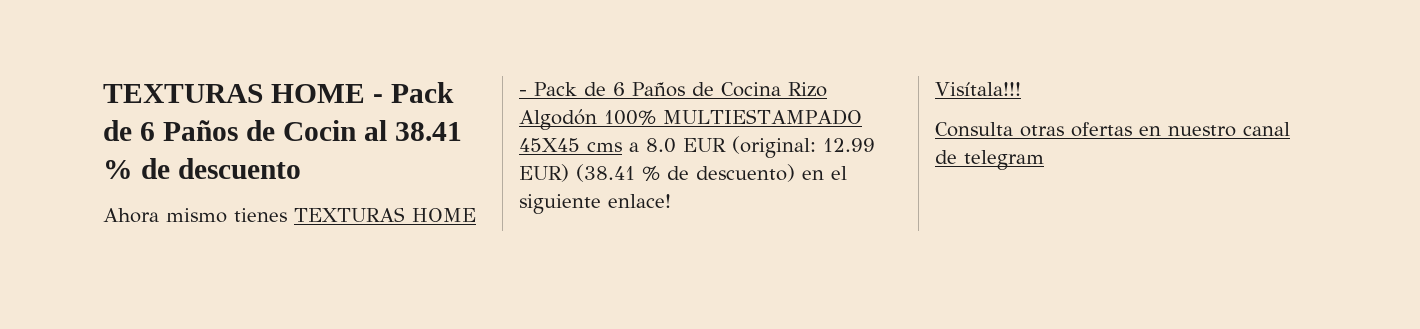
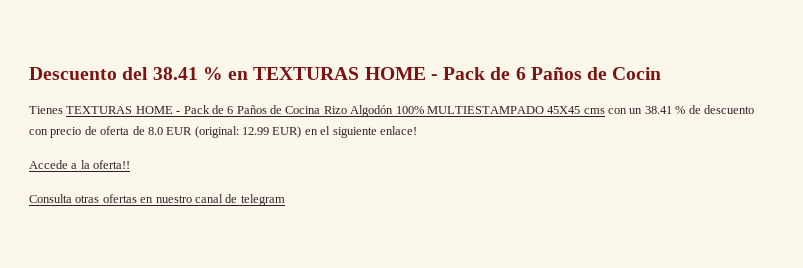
(103, 93) none -> [29,67,249,80] Descuento del 38.41 % en
[363,120,462,141] [103,158,301,179] [103,208,287,223] al 38.41 % de descuento // Ahora mismo tienes -> [29,106,63,114] // Tienes
[629,142,639,152] a -> [608,105,754,114] [29,126,145,138] con un 38.41 % de descuento con precio de oferta de
[576,164,795,182] (38.41 % de descuento) -> (302, 132) none
[935,82,1021,96] Visítala!!! -> [29,160,131,169] Accede a la oferta!!

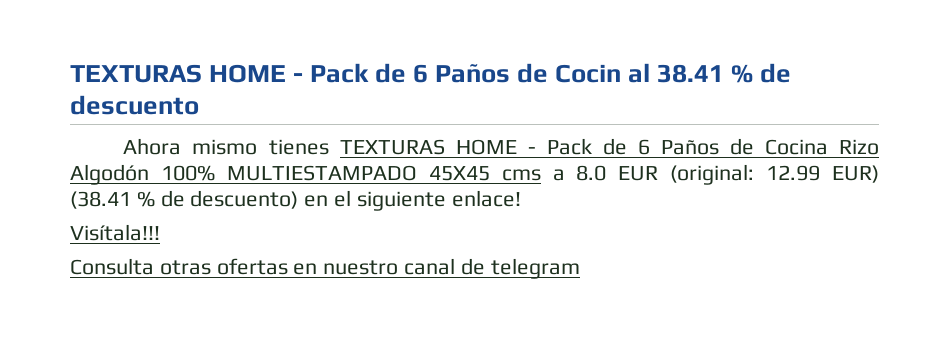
[29,67,249,80] Descuento del 38.41 % en -> (70, 73) none
[29,106,63,114] // Tienes -> [628,63,792,83] [70,95,199,115] [123,138,329,155] al 38.41 % de descuento // Ahora mismo tienes
[608,105,754,114] [29,126,145,138] con un 38.41 % de descuento con precio de oferta de -> [552,169,565,181] a
(302, 132) none -> [70,190,299,209] (38.41 % de descuento)
[29,160,131,169] Accede a la oferta!! -> [70,224,160,241] Visítala!!!

